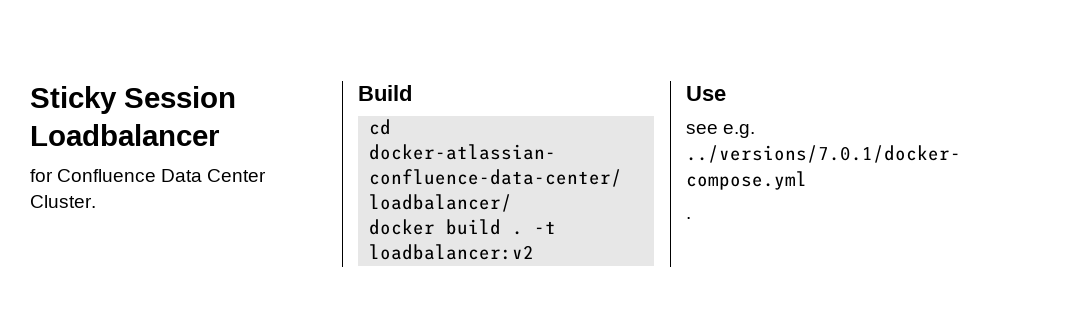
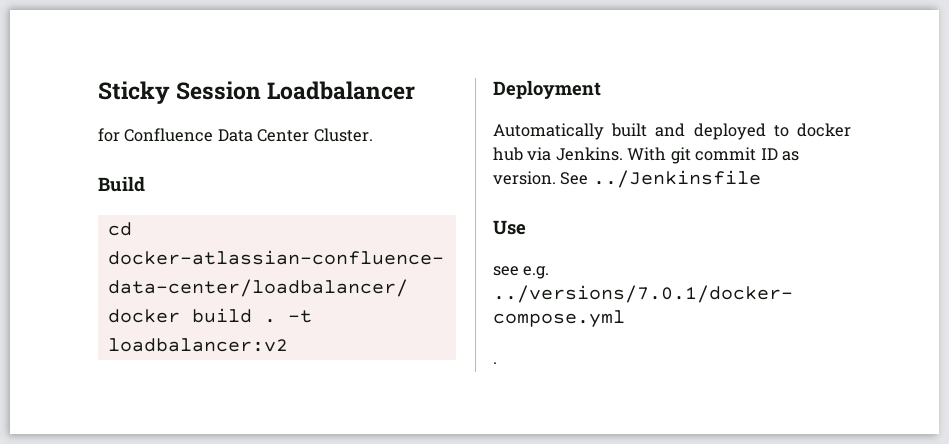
(535, 252) none -> [493,80,601,99] [493,123,851,140] [493,147,800,164] [493,170,761,188] // Deployment // Automatically built and deployed to docker hub via Jenkins. With git commit ID as version. See ../Jenkinsfile

